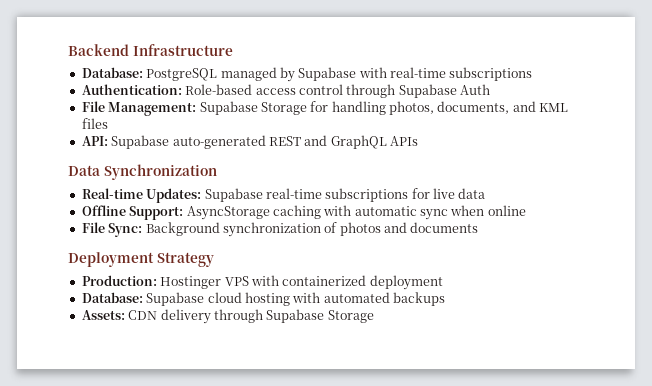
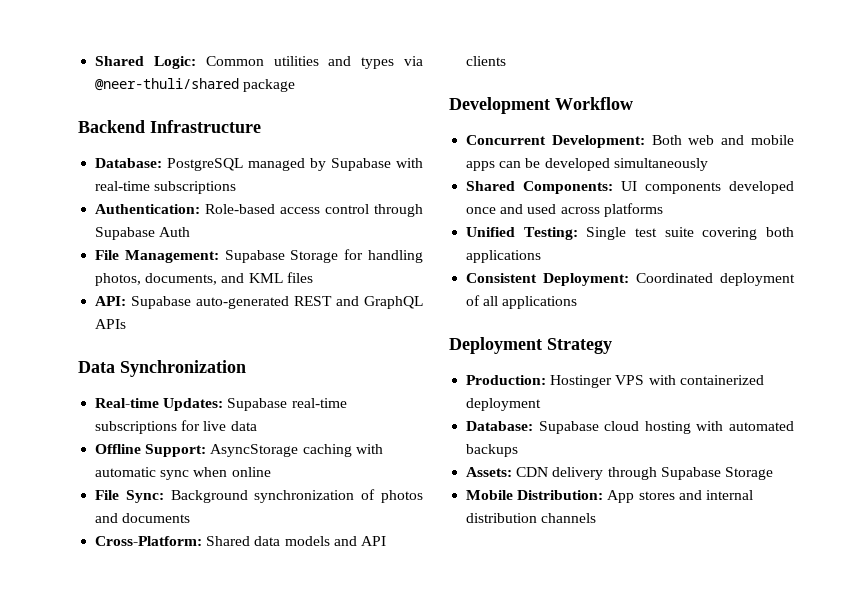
(68, 50) none -> [95,56,423,69] [95,78,296,92] Shared Logic: Common utilities and types via @neer-thuli/shared package //
(479, 227) none -> [95,536,386,546] [466,56,507,66] [449,97,633,114] [466,135,794,148] [466,158,708,171] [466,181,794,194] [466,203,663,217] [466,227,794,240] [466,250,542,263] [466,273,795,286] [466,295,578,309] // Cross-Platform: Shared data models and API clients // Development Workflow // Concurrent Development: Both web and mobile apps can be developed simultaneously // Shared Components: UI components developed once and used across platforms // Unified Testing: Single test suite covering both applications // Consistent Deployment: Coordinated deployment of all applications
(374, 316) none -> [466,490,753,503] [466,513,597,523] // Mobile Distribution: App stores and internal distribution channels

